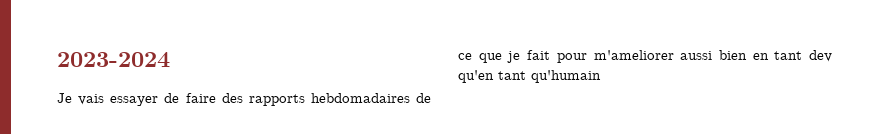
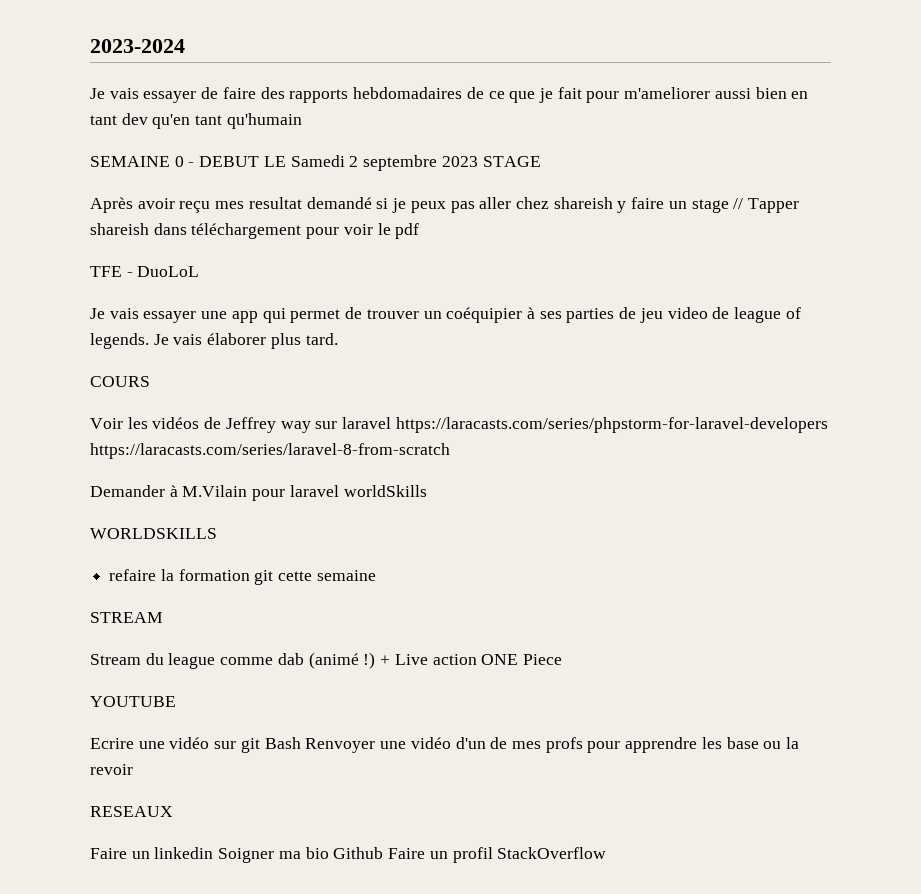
(601, 76) none -> [90,155,541,171] [90,197,800,213] [90,223,420,239] [90,266,200,277] [90,307,801,323] [90,333,338,349] [90,376,150,387] [90,417,828,433] [90,443,450,459] [90,485,427,501] [90,528,217,539] [109,569,376,585] [90,612,163,623] [90,652,562,669] [90,696,176,707] [90,737,800,753] [90,764,133,775] [90,806,173,817] [90,847,607,863] // SEMAINE 0 - DEBUT LE Samedi 2 septembre 2023 STAGE // Après avoir reçu mes resultat demandé si je peux pas aller chez shareish y faire un stage // Tapper shareish dans téléchargement pour voir le pdf // TFE - DuoLoL // Je vais essayer une app qui permet de trouver un coéquipier à ses parties de jeu video de league of legends. Je vais élaborer plus tard. // COURS // Voir les vidéos de Jeffrey way sur laravel https://laracasts.com/series/phpstorm-for-laravel-developers https://laracasts.com/series/laravel-8-from-scratch // Demander à M.Vilain pour laravel worldSkills // WORLDSKILLS // refaire la formation git cette semaine // STREAM // Stream du league comme dab (animé !) + Live action ONE Piece // YOUTUBE // Ecrire une vidéo sur git Bash Renvoyer une vidéo d'un de mes profs pour apprendre les base ou la revoir // RESEAUX // Faire un linkedin Soigner ma bio Github Faire un profil StackOverflow

